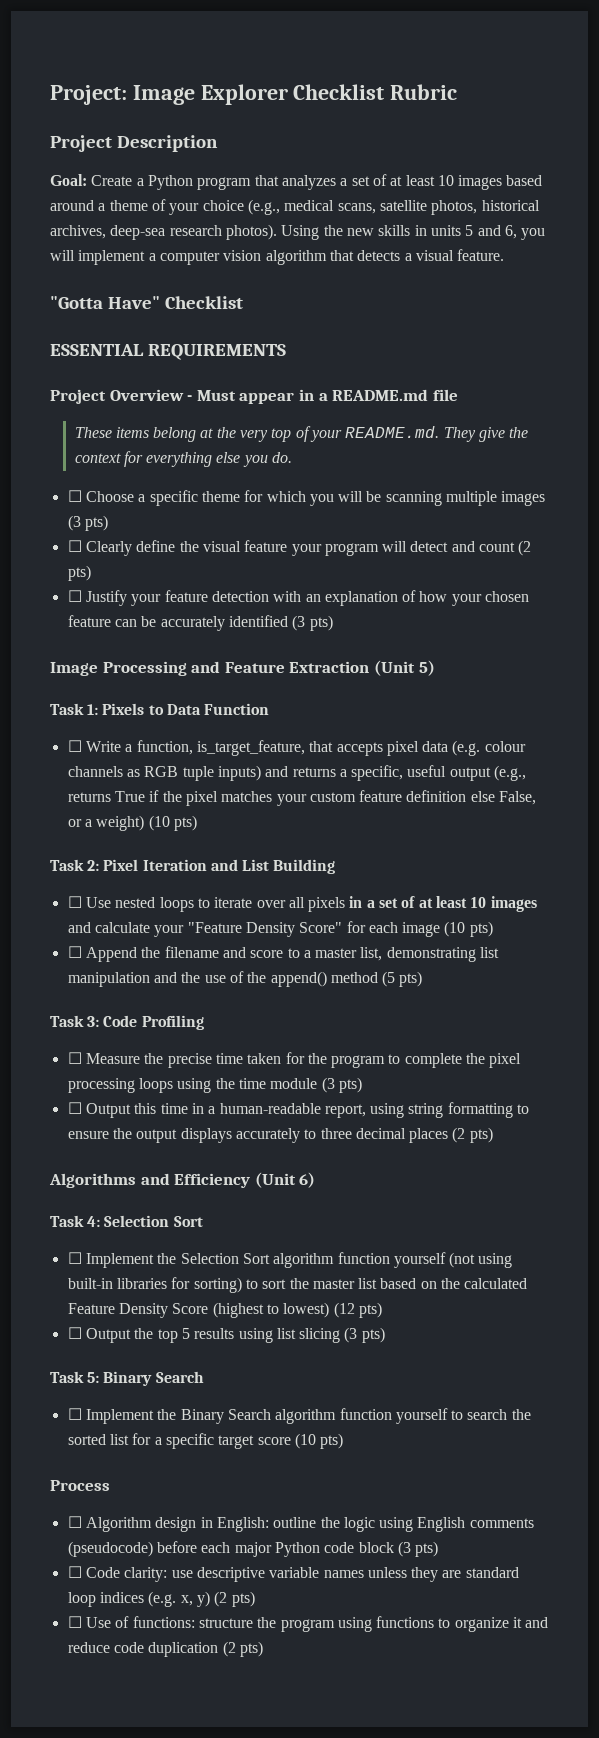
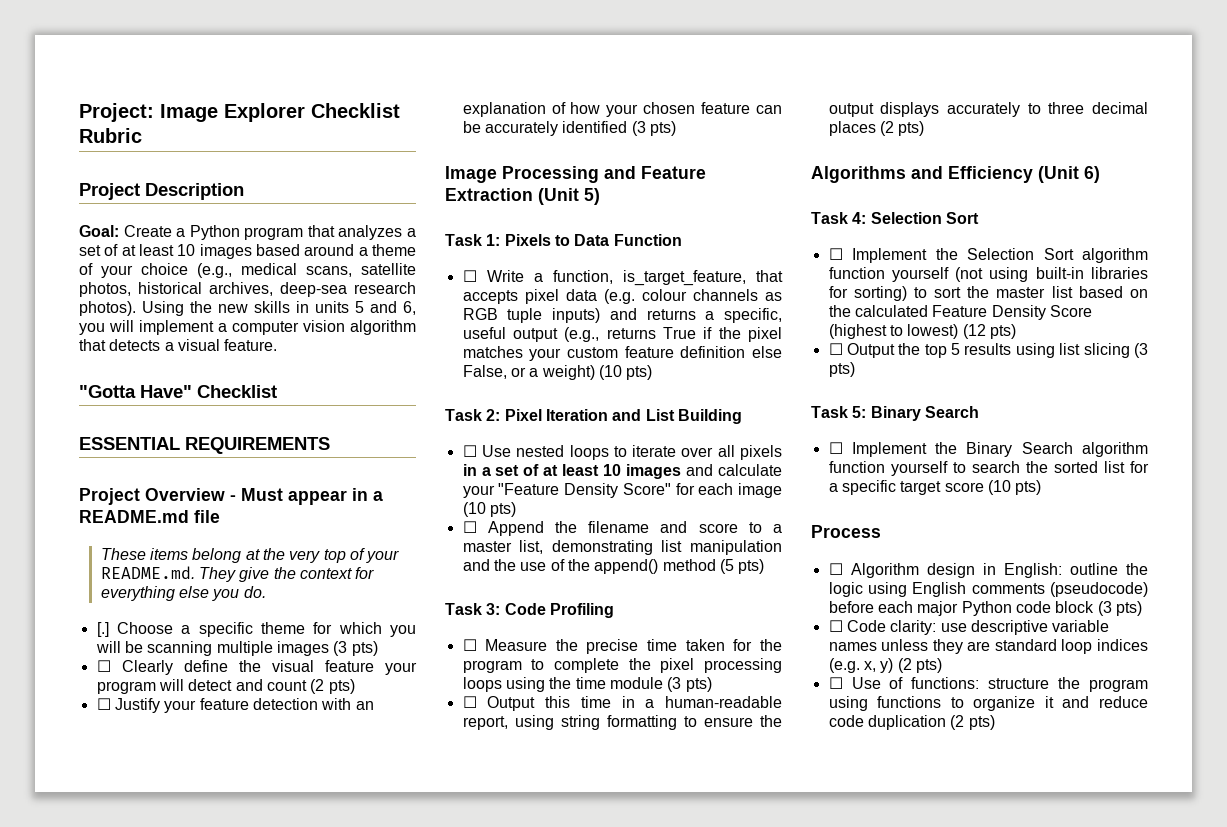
[67,490,82,502] ☐ -> [96,622,109,637] [.]

